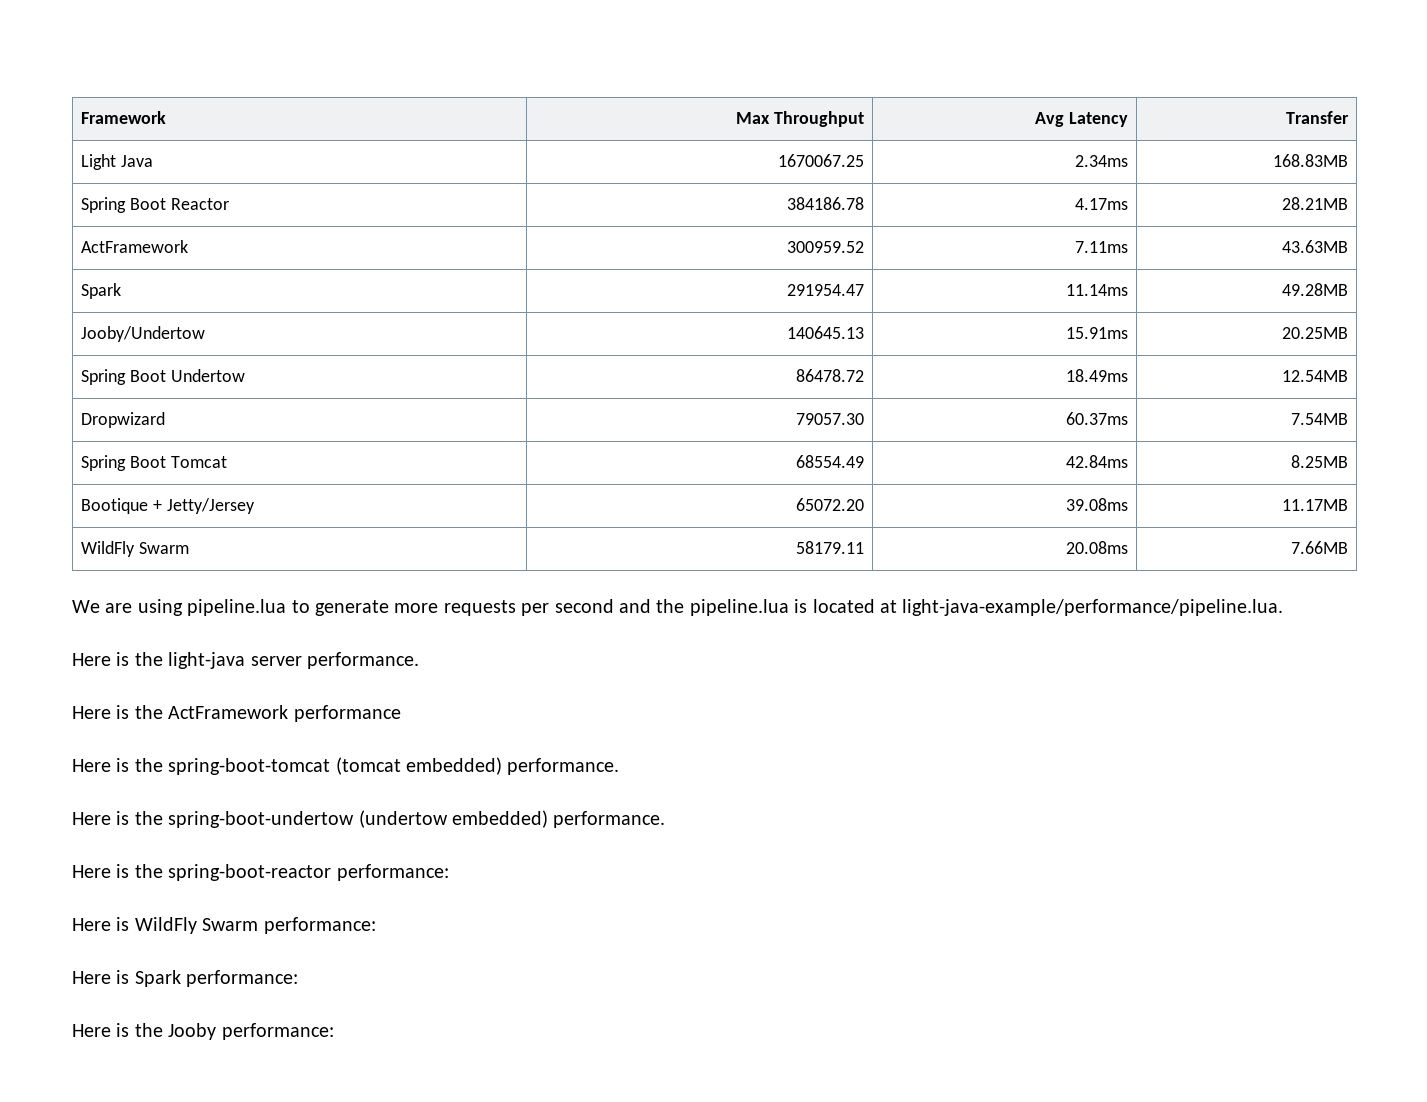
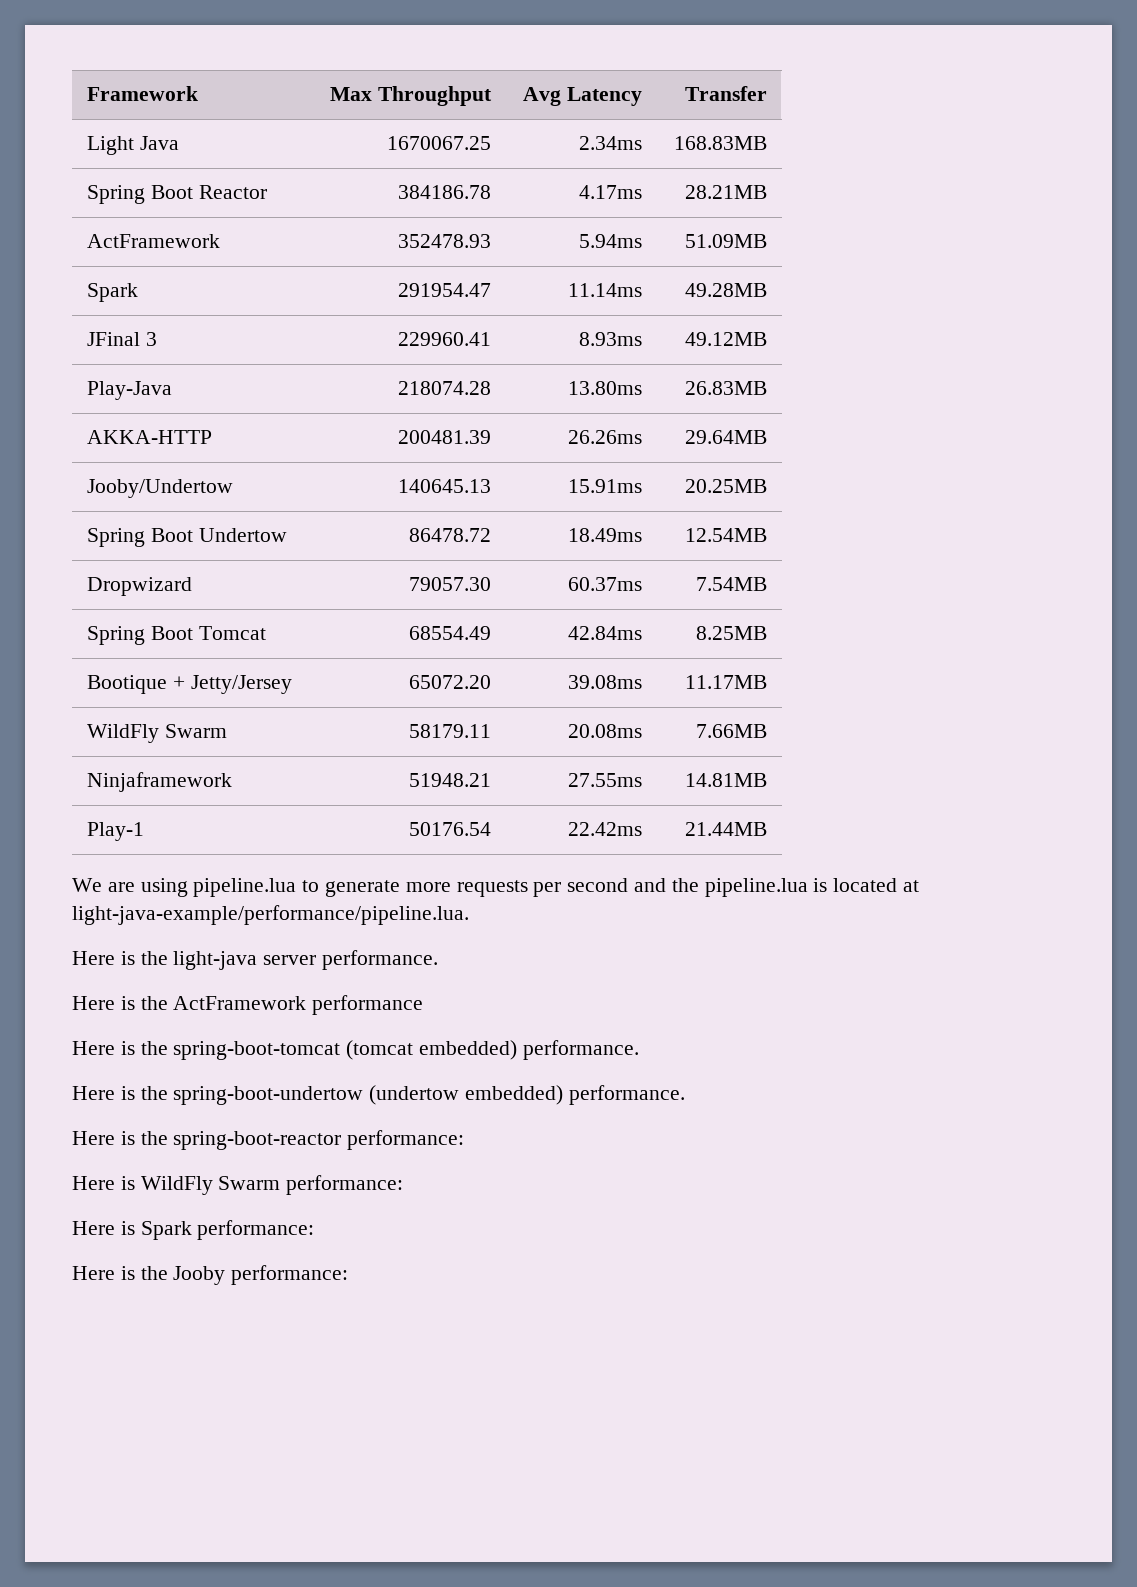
[787,241,865,253] [1075,241,1129,253] [1282,240,1349,253] 300959.52 | 7.11ms | 43.63MB -> [397,234,491,248] [578,234,642,248] [684,234,767,248] 352478.93 | 5.94ms | 51.09MB
(1349, 289) none -> [87,332,157,346] [397,332,491,346] [578,332,642,346] [684,332,767,346] [87,381,173,400] [397,381,491,395] [567,381,642,395] [684,381,767,395] [87,430,213,444] [397,430,491,444] [567,430,642,444] [684,430,767,444] // JFinal 3 | 229960.41 | 8.93ms | 49.12MB // Play-Java | 218074.28 | 13.80ms | 26.83MB // AKKA-HTTP | 200481.39 | 26.26ms | 29.64MB
(1349, 547) none -> [87,772,233,792] [408,773,491,787] [567,773,642,787] [684,773,767,787] [87,822,145,841] [408,822,491,836] [567,822,642,836] [684,822,767,836] // Ninjaframework | 51948.21 | 27.55ms | 14.81MB // Play-1 | 50176.54 | 22.42ms | 21.44MB

